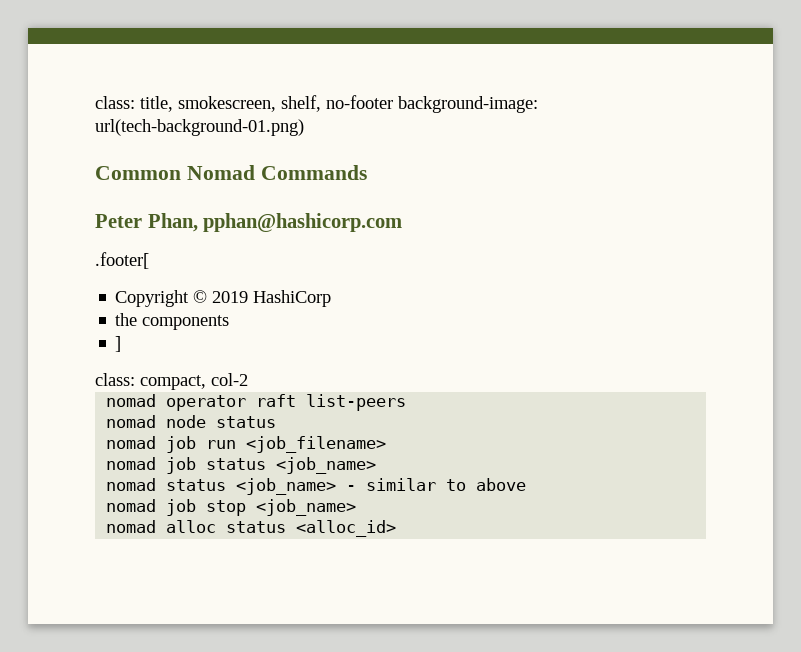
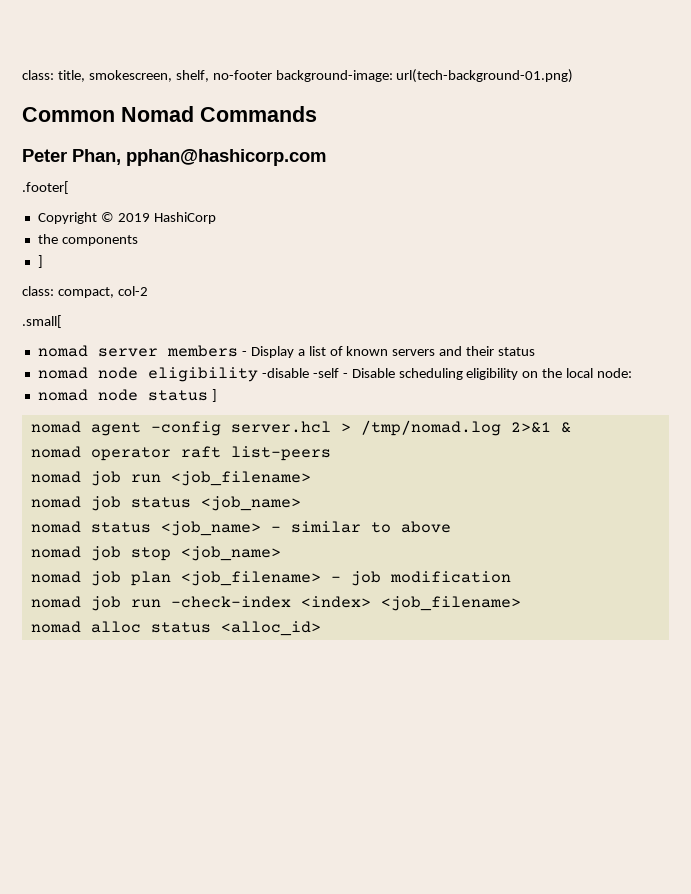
(248, 379) none -> [22,315,62,328] [37,345,536,358] [37,367,633,382] [37,389,217,402] [30,420,571,436] // .small[ // nomad server members - Display a list of known servers and their status // nomad node eligibility -disable -self - Disable scheduling eligibility on the local node: // nomad node status ] // nomad agent -config server.hcl > /tmp/nomad.log 2>&1 &
[106,415,277,428] // nomad node status -> (331, 453) none
(357, 507) none -> [30,571,511,586] [30,596,521,611] // nomad job plan <job_filename> - job modification // nomad job run -check-index <index> <job_filename>

